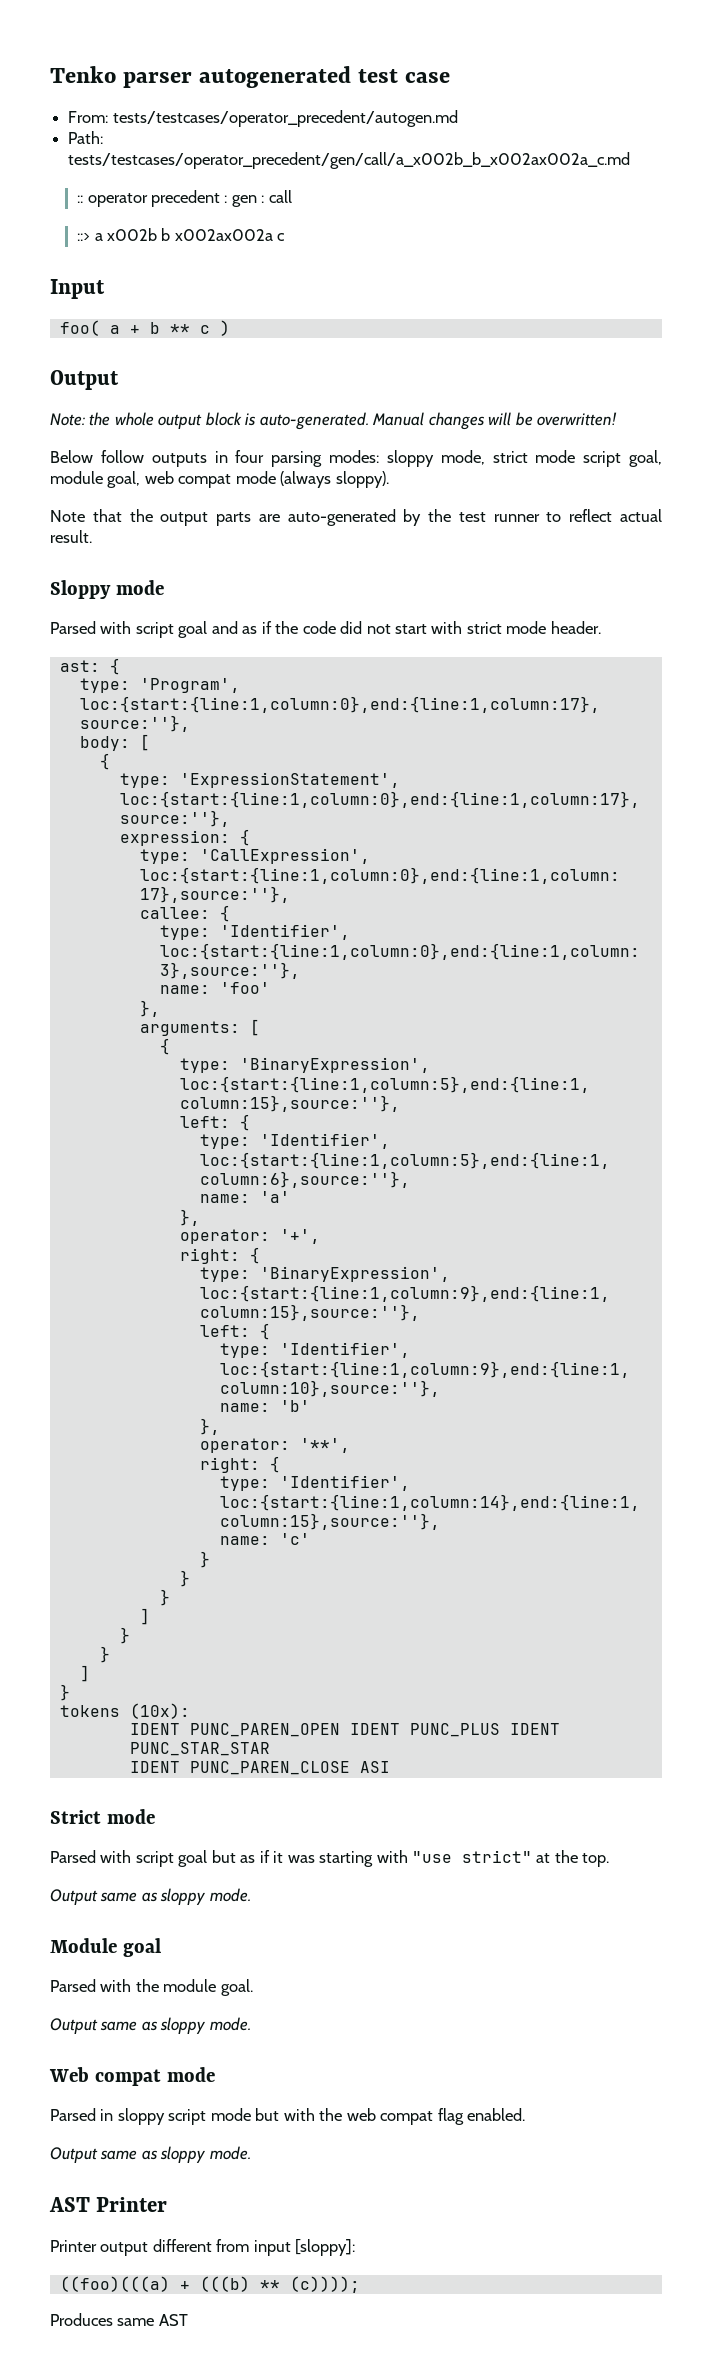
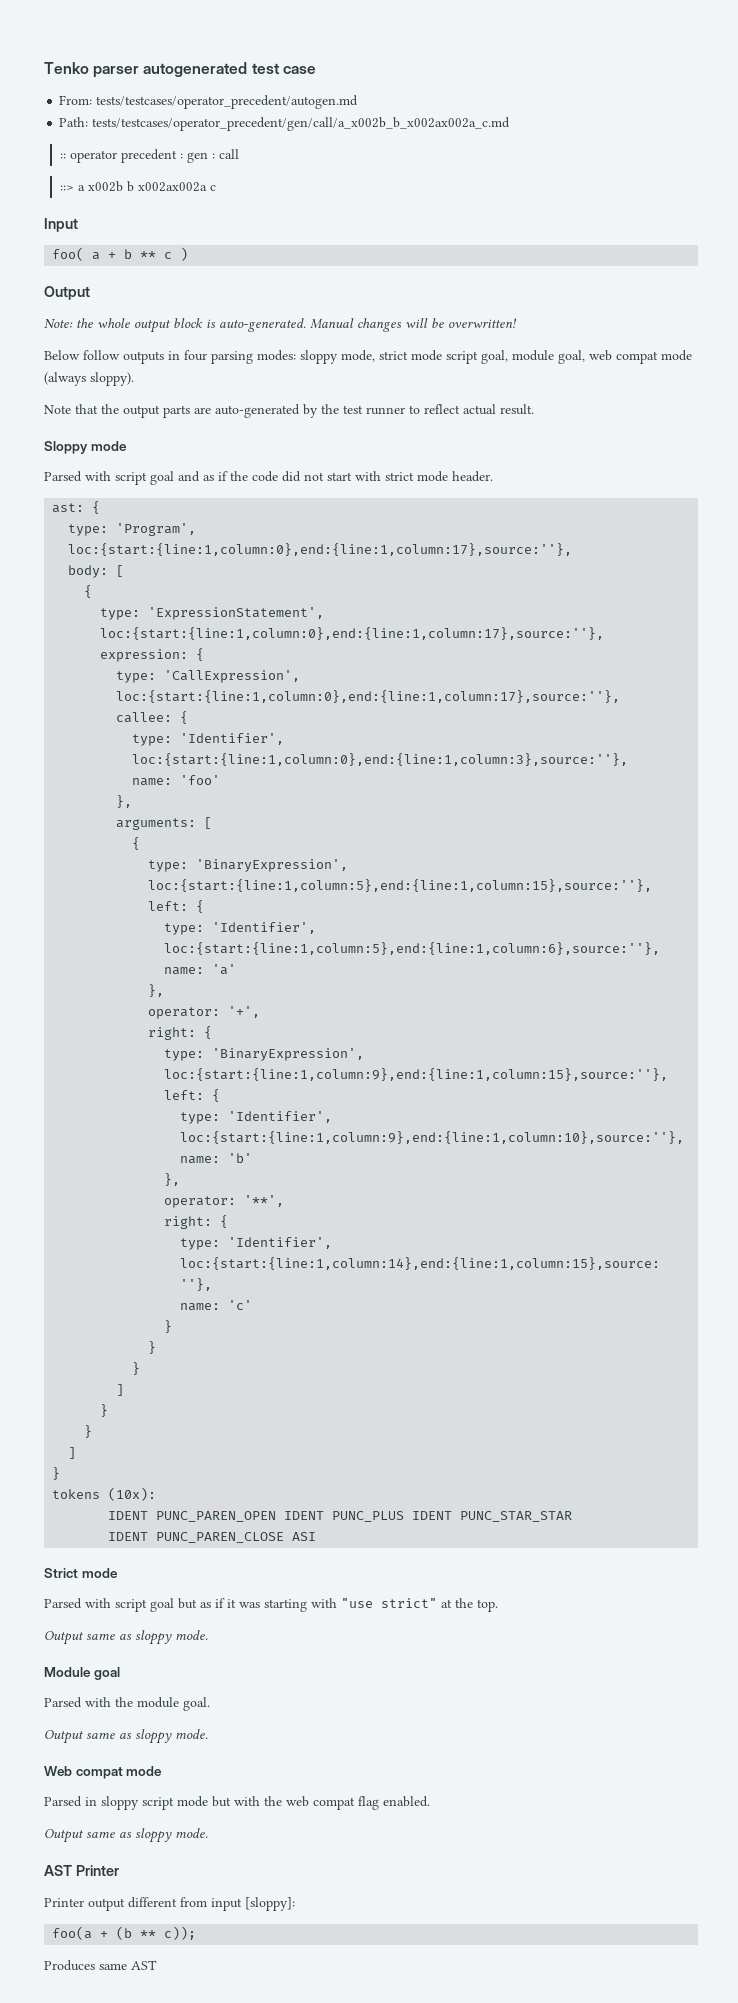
[59,2276,360,2293] ((foo)(((a) + (((b) ** (c)))); -> [52,1926,197,1940] foo(a + (b ** c));

